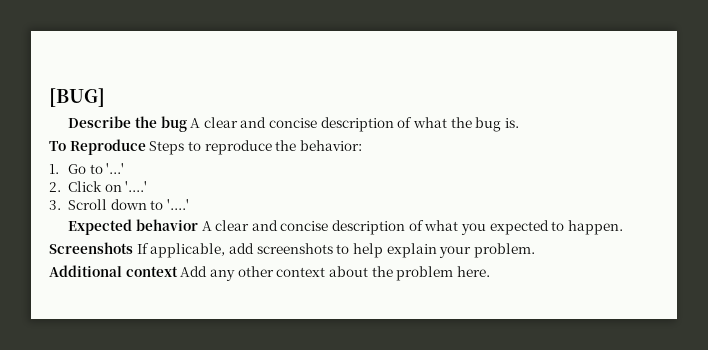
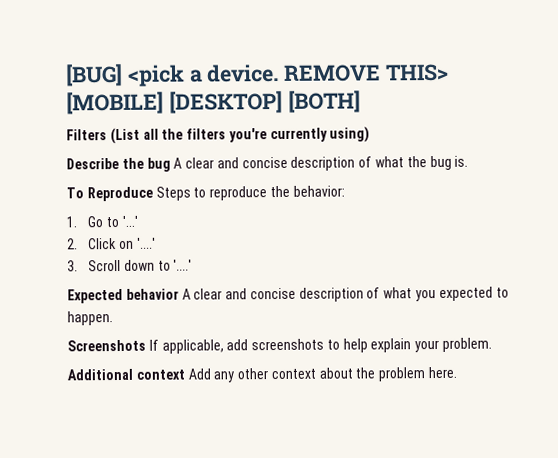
(105, 97) none -> [126,63,450,87] [66,90,361,115] [66,126,371,145] <pick a device. REMOVE THIS> [MOBILE] [DESKTOP] [BOTH] // Filters (List all the filters you're currently using)

